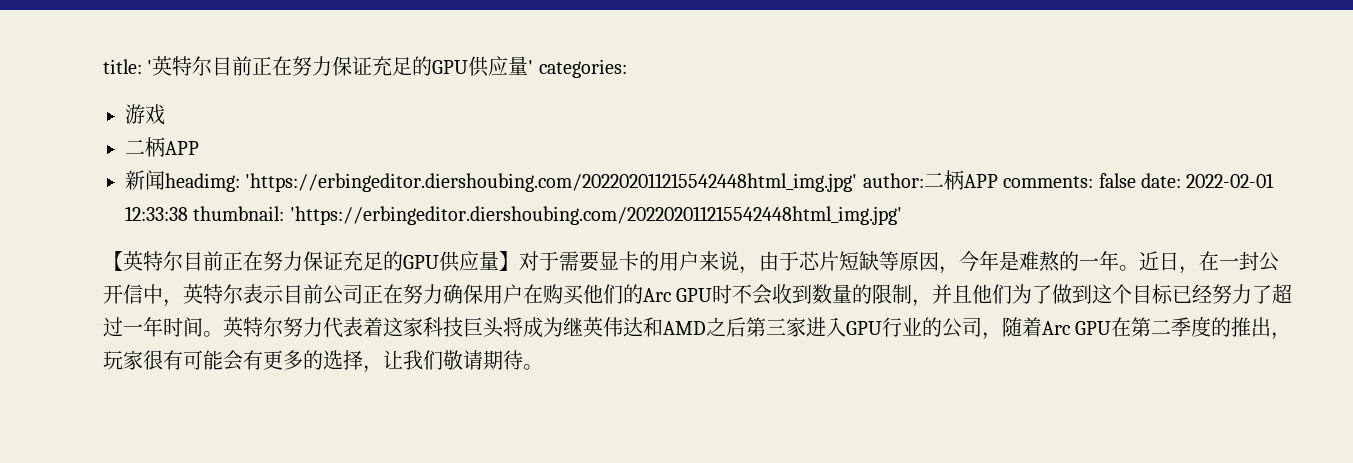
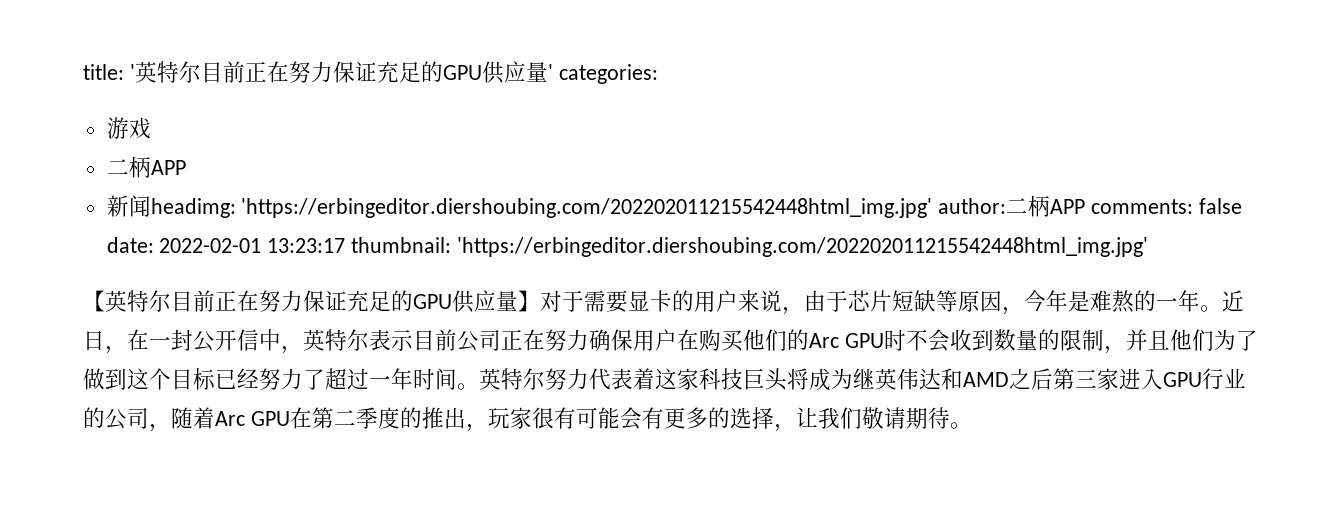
[125,206,188,221] 12:33:38 -> [267,238,346,253] 13:23:17

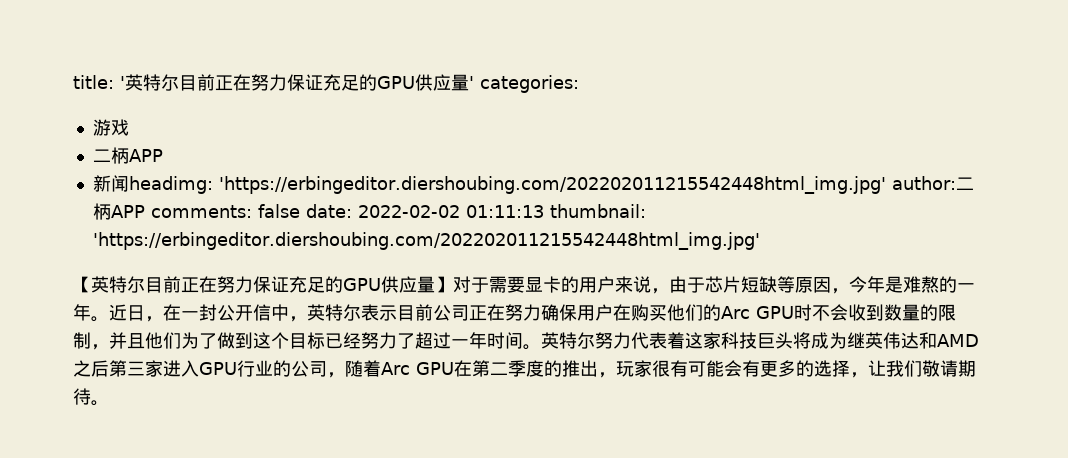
[159,238,346,253] 2022-02-01 13:23:17 -> [357,205,544,218] 2022-02-02 01:11:13

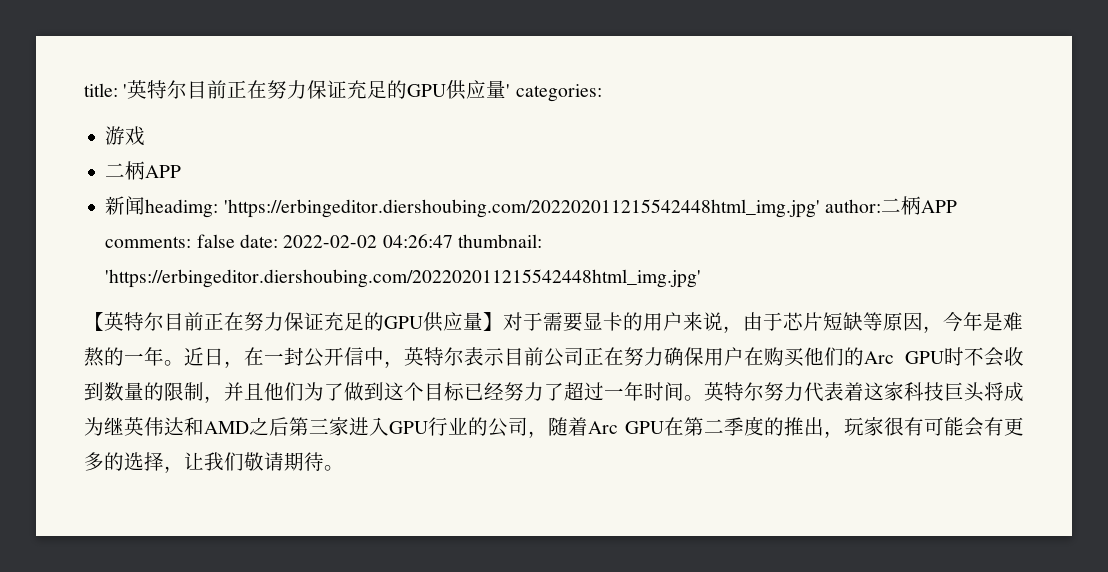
[465,205,544,218] 01:11:13 -> [382,234,453,248] 04:26:47

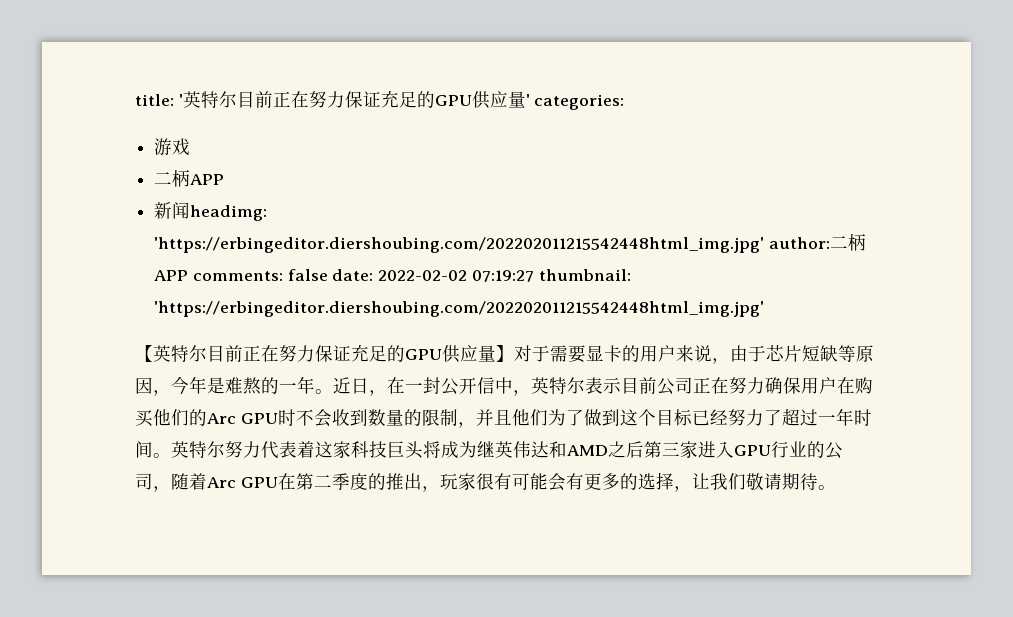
[382,234,453,248] 04:26:47 -> [471,270,534,282] 07:19:27

